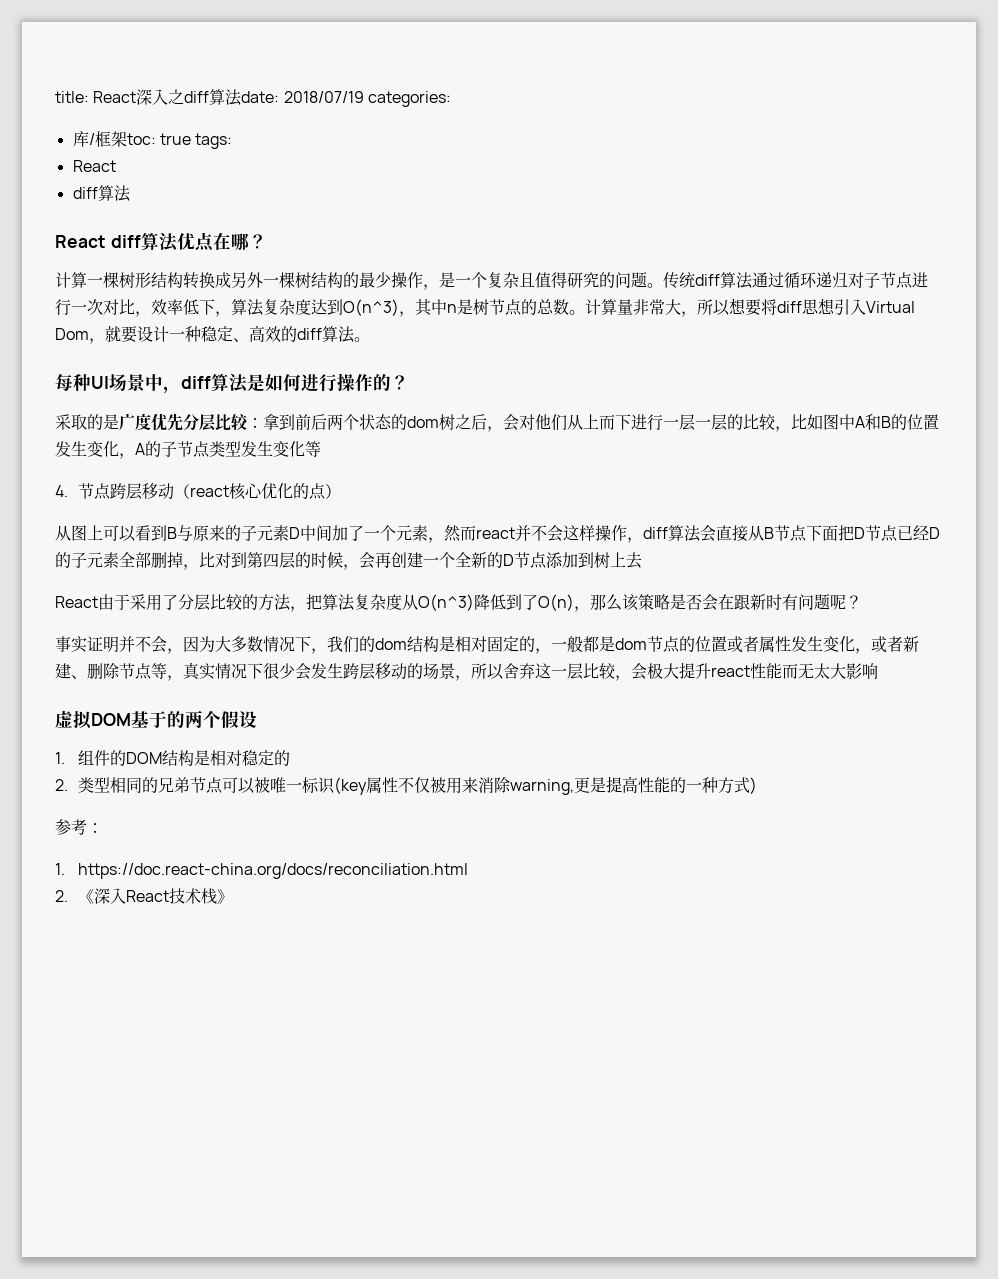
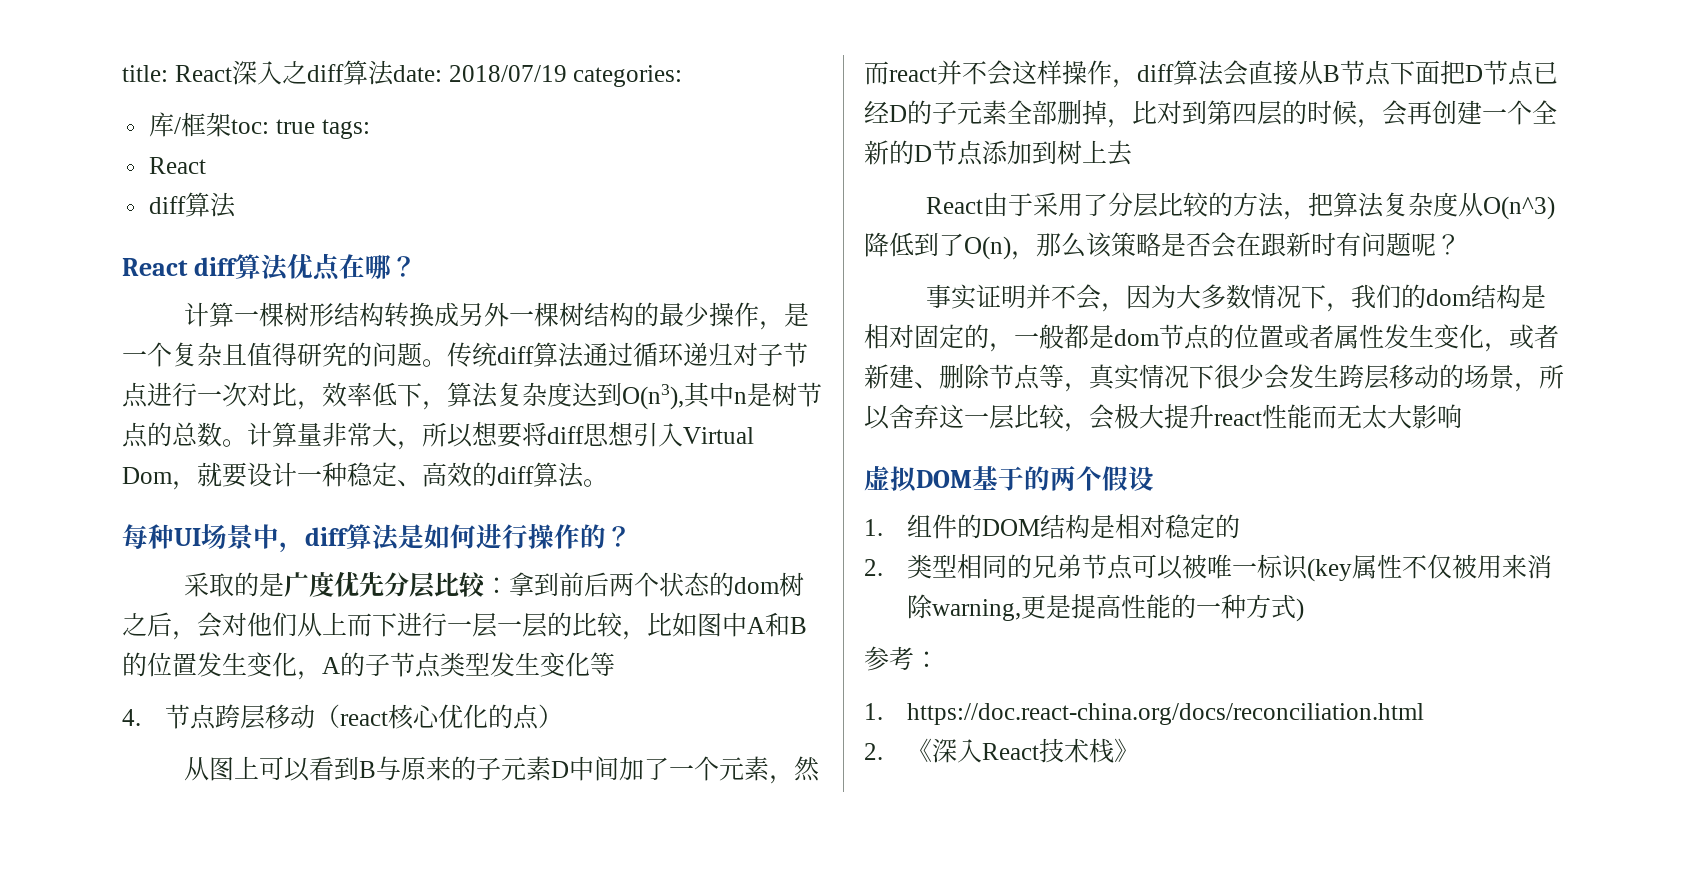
[343,299,415,317] O(n^3)， -> [622,384,684,410] O(n3),

